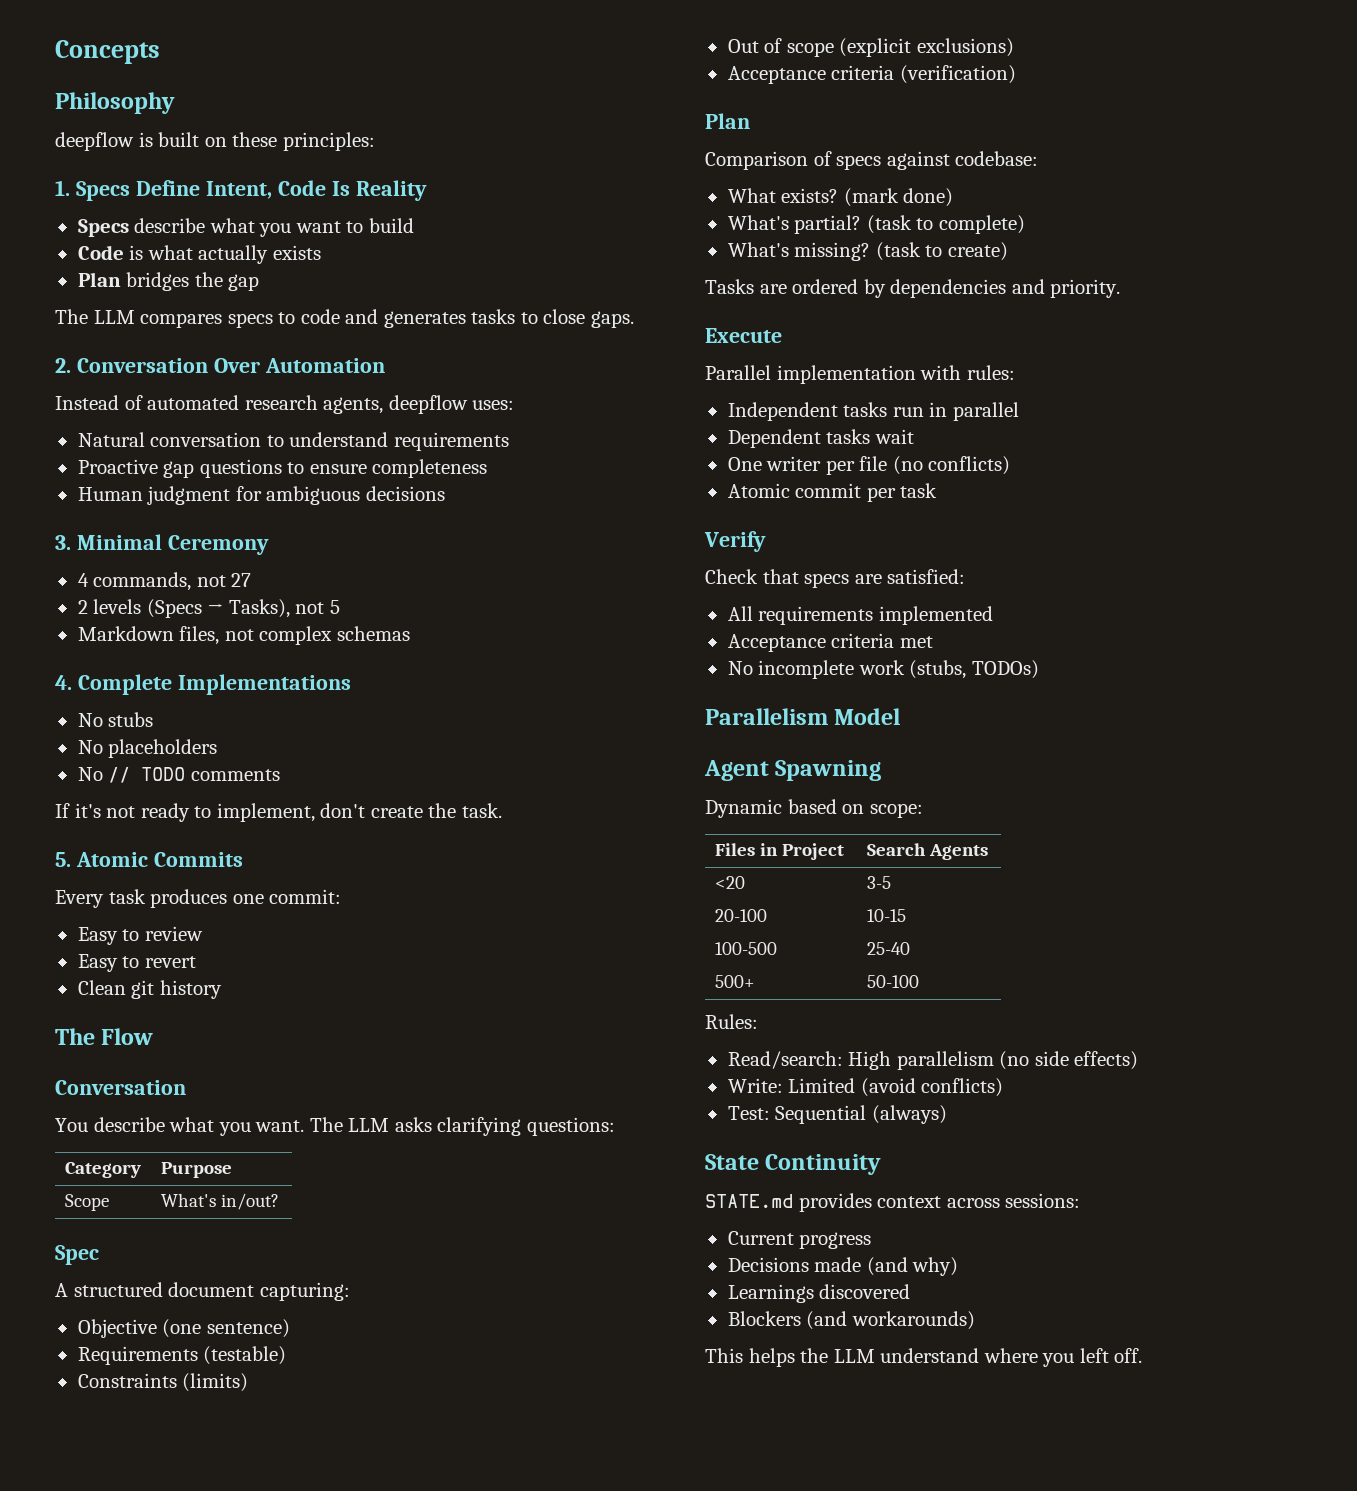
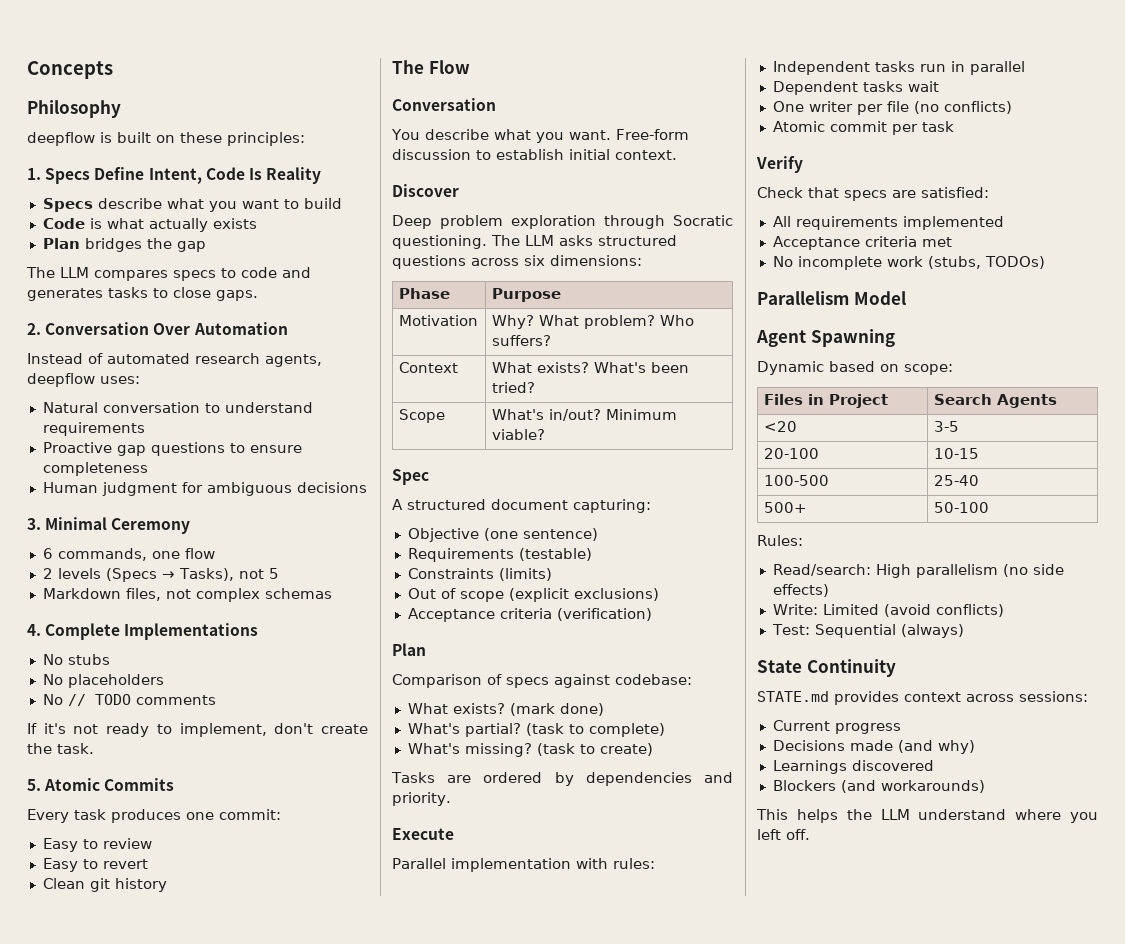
[77,572,252,591] 4 commands, not 27 -> [42,548,215,561] 6 commands, one flow
[309,1117,615,1136] [64,1162,141,1178] [160,1162,232,1178] The LLM asks clarifying questions: // Category | Purpose -> [615,129,689,140] [392,149,677,160] [392,184,459,197] [392,215,733,229] [392,235,677,249] [392,255,642,269] [398,288,450,299] [491,288,561,302] [398,315,478,326] [491,315,694,329] [491,335,551,346] [398,362,458,373] [491,362,689,373] [491,382,535,393] Free-form discussion to establish initial context. // Discover // Deep problem exploration through Socratic questioning. The LLM asks structured questions across six dimensions: // Phase | Purpose // Motivation | Why? What problem? Who suffers? // Context | What exists? What's been tried?
(279, 1201) none -> [605,409,677,420] [491,429,545,440] Minimum viable?

